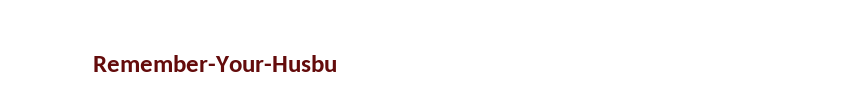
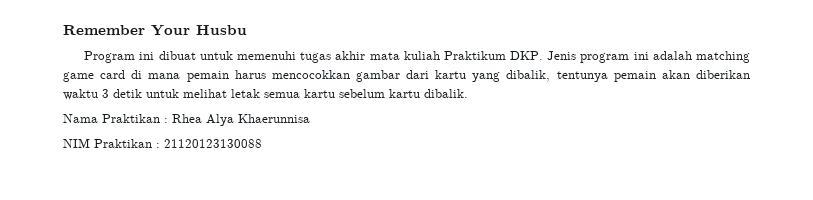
[93,55,337,72] Remember-Your-Husbu -> [63,25,247,36] [84,51,750,63] [63,70,750,82] [63,89,468,100] [63,114,310,126] [63,138,262,148] Remember Your Husbu // Program ini dibuat untuk memenuhi tugas akhir mata kuliah Praktikum DKP. Jenis program ini adalah matching game card di mana pemain harus mencocokkan gambar dari kartu yang dibalik, tentunya pemain akan diberikan waktu 3 detik untuk melihat letak semua kartu sebelum kartu dibalik. // Nama Praktikan : Rhea Alya Khaerunnisa // NIM Praktikan : 21120123130088

